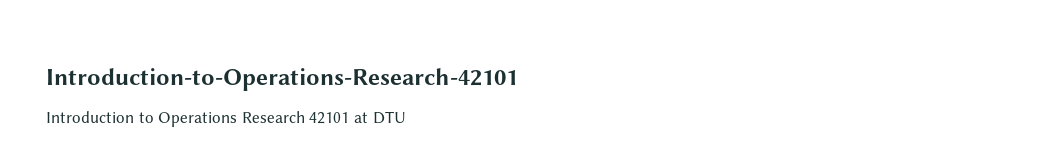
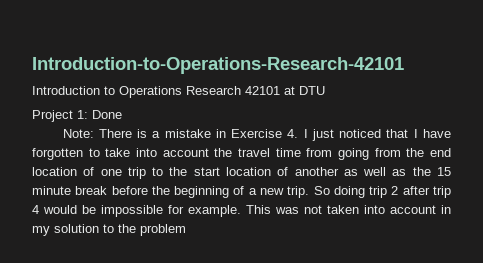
(406, 117) none -> [32,110,122,122] [62,129,451,141] [32,148,452,160] [32,167,451,179] [32,186,451,198] [32,205,451,217] [32,224,186,236] // Project 1: Done // Note: There is a mistake in Exercise 4. I just noticed that I have forgotten to take into account the travel time from going from the end location of one trip to the start location of another as well as the 15 minute break before the beginning of a new trip. So doing trip 2 after trip 4 would be impossible for example. This was not taken into account in my solution to the problem

